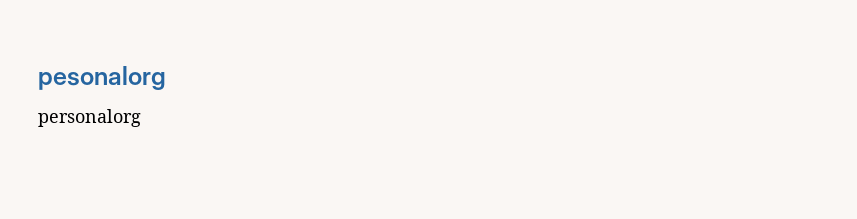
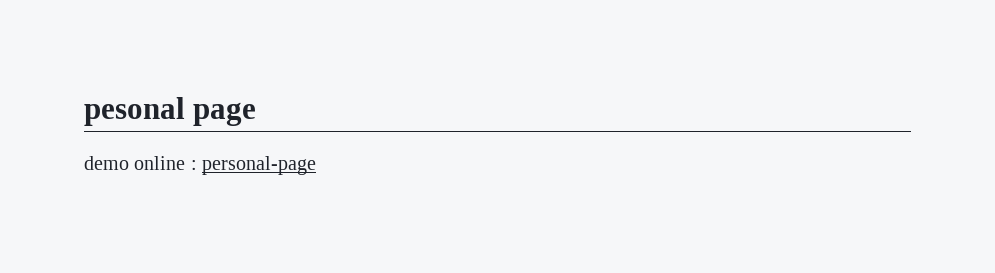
[38,66,166,90] [38,109,141,127] pesonalorg // personalorg -> [84,97,257,126] [84,156,317,175] pesonal page // demo online : personal-page

